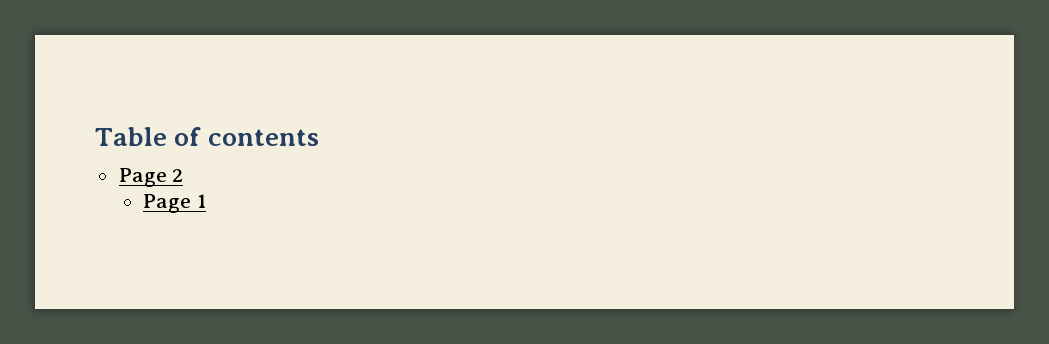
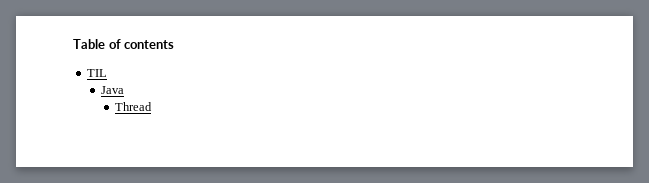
[118,168,184,187] [143,194,207,213] Page 2 // Page 1 -> [86,69,107,77] [100,86,124,94] [114,102,152,111] TIL // Java // Thread

